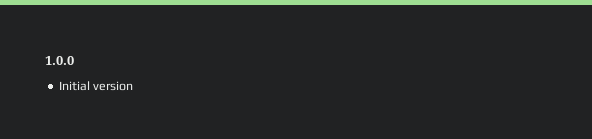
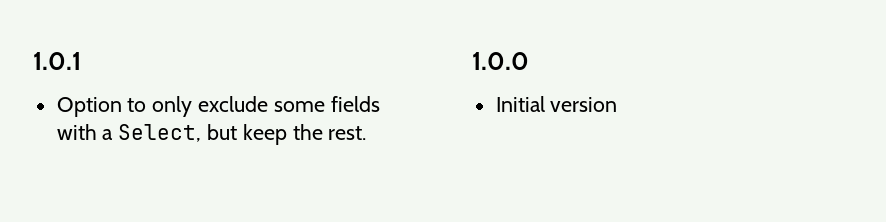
(45, 60) none -> [33,52,81,70] [56,96,380,117] [56,124,367,145] 1.0.1 // Option to only exclude some fields with a Select, but keep the rest. //

